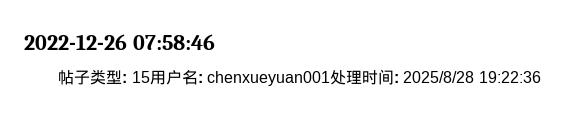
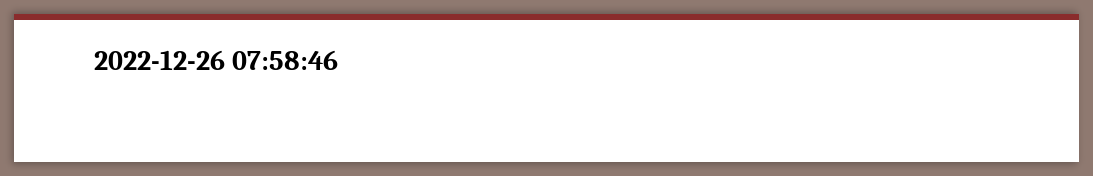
[58,69,541,86] // 帖子类型: 15用户名: chenxueyuan001处理时间: 2025/8/28 19:22:36 -> (339, 60) none

